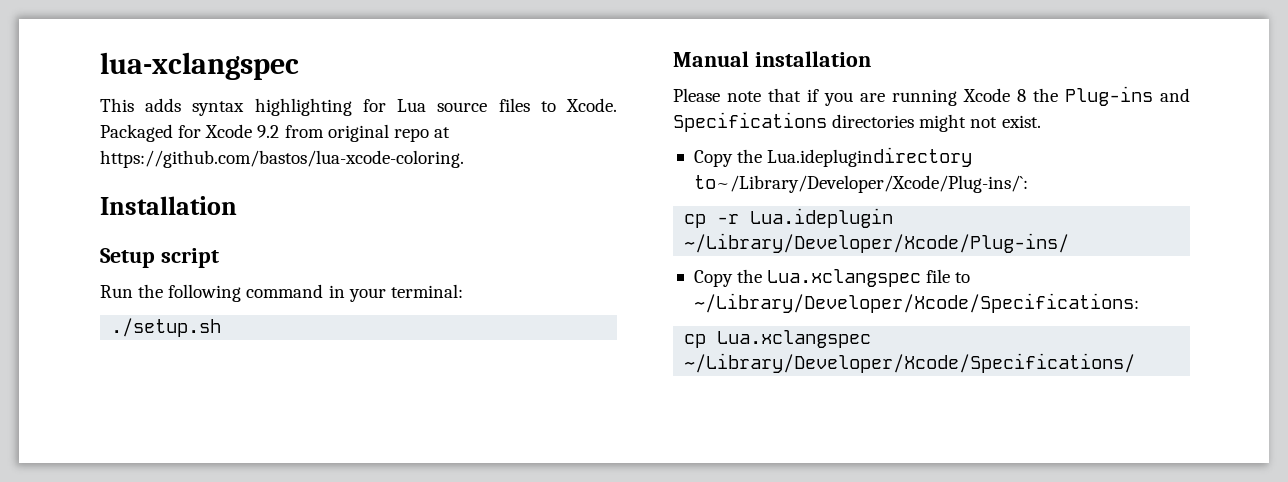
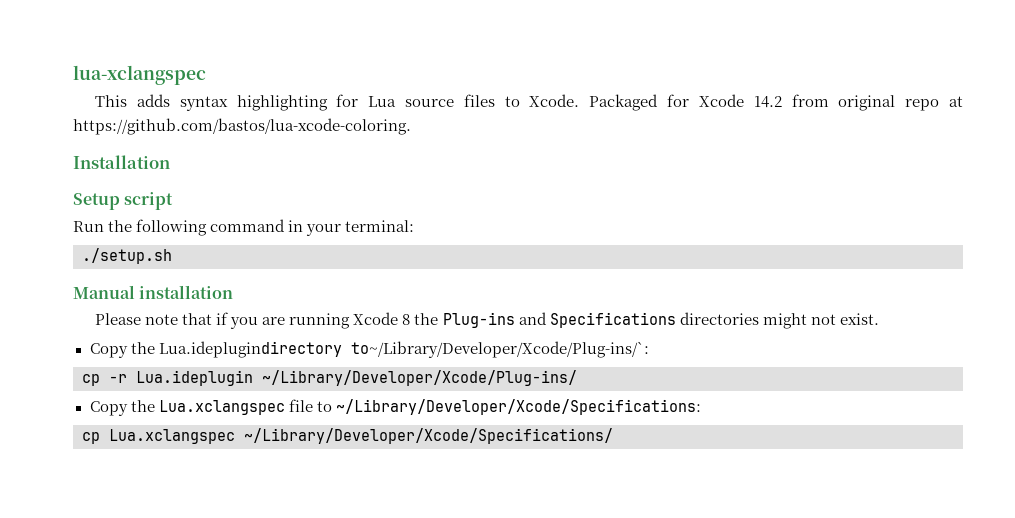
[257,125,280,138] 9.2 -> [753,96,782,108] 14.2

